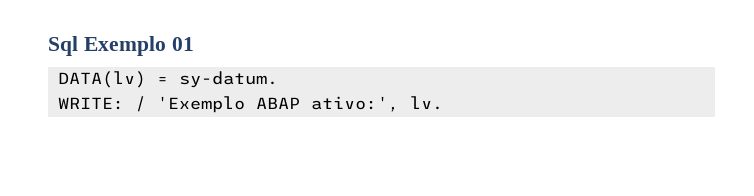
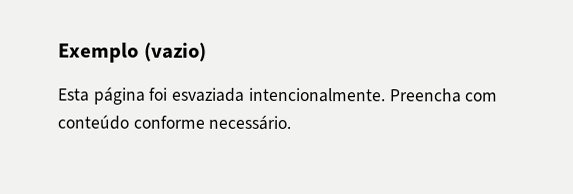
[48,36,194,56] [58,71,279,88] [58,96,444,113] Sql Exemplo 01 // DATA(lv) = sy-datum. // WRITE: / 'Exemplo ABAP ativo:', lv. -> [58,42,207,63] [57,86,499,105] [57,114,292,131] Exemplo (vazio) // Esta página foi esvaziada intencionalmente. Preencha com conteúdo conforme necessário.

